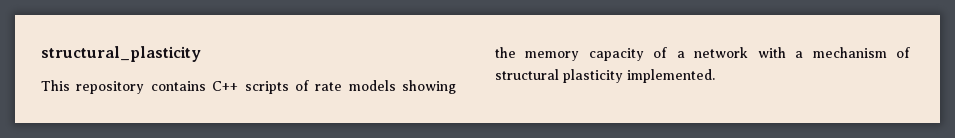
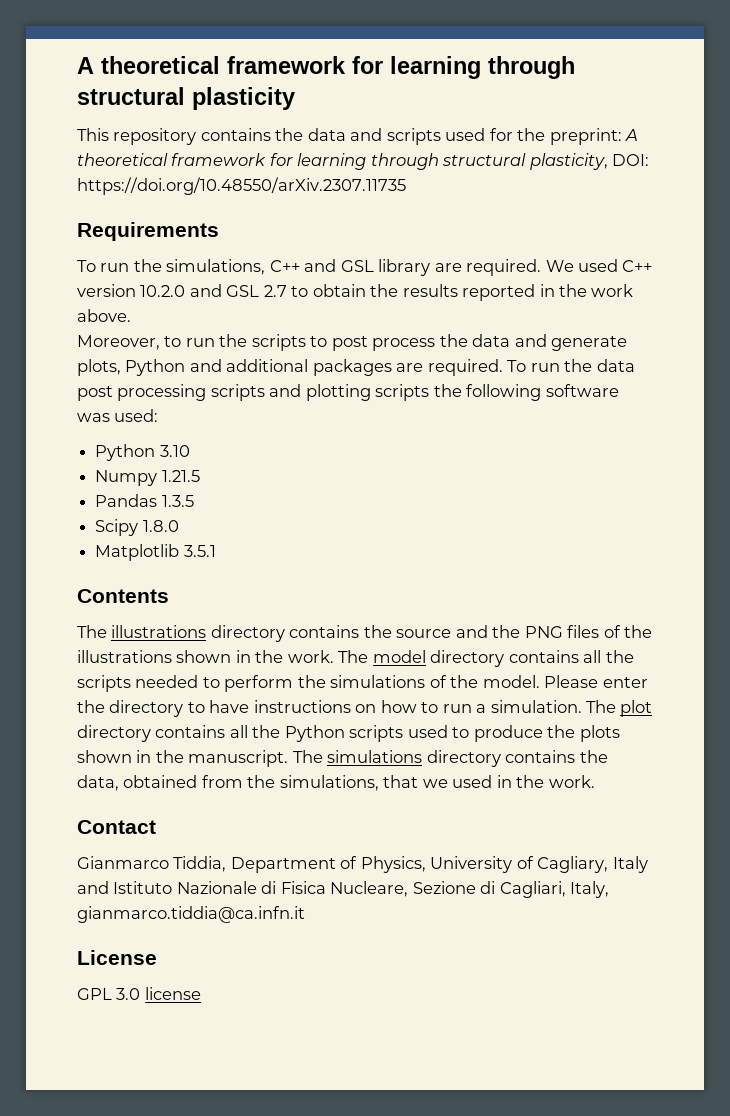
[41,46,201,62] [41,80,456,94] [495,47,910,61] [495,69,715,83] structural_plasticity // This repository contains C++ scripts of rate models showing the memory capacity of a network with a mechanism of structural plasticity implemented. -> [77,56,575,79] [77,87,295,110] [77,128,639,145] [77,153,650,170] [77,177,406,195] [77,222,219,241] [77,259,653,276] [77,284,634,301] [77,309,131,322] [77,334,628,351] [77,359,635,376] [77,384,619,401] [77,409,159,422] [95,444,190,461] [95,470,200,486] [95,494,194,507] [95,519,179,536] [95,544,216,561] [77,589,169,603] [77,625,653,642] [77,650,634,667] [77,675,648,692] [77,700,653,717] [77,725,620,742] [77,750,608,767] [77,775,595,791] [77,820,156,834] [77,856,648,873] [77,881,610,898] [77,906,305,923] [77,950,157,965] [77,987,201,1000] A theoretical framework for learning through structural plasticity // This repository contains the data and scripts used for the preprint: A theoretical framework for learning through structural plasticity, DOI: https://doi.org/10.48550/arXiv.2307.11735 // Requirements // To run the simulations, C++ and GSL library are required. We used C++ version 10.2.0 and GSL 2.7 to obtain the results reported in the work above. // Moreover, to run the scripts to post process the data and generate plots, Python and additional packages are required. To run the data post processing scripts and plotting scripts the following software was used: // Python 3.10 // Numpy 1.21.5 // Pandas 1.3.5 // Scipy 1.8.0 // Matplotlib 3.5.1 // Contents // The illustrations directory contains the source and the PNG files of the illustrations shown in the work. The model directory contains all the scripts needed to perform the simulations of the model. Please enter the directory to have instructions on how to run a simulation. The plot directory contains all the Python scripts used to produce the plots shown in the manuscript. The simulations directory contains the data, obtained from the simulations, that we used in the work. // Contact // Gianmarco Tiddia, Department of Physics, University of Cagliary, Italy and Istituto Nazionale di Fisica Nucleare, Sezione di Cagliari, Italy, gianmarco.tiddia@ca.infn.it // License // GPL 3.0 license

